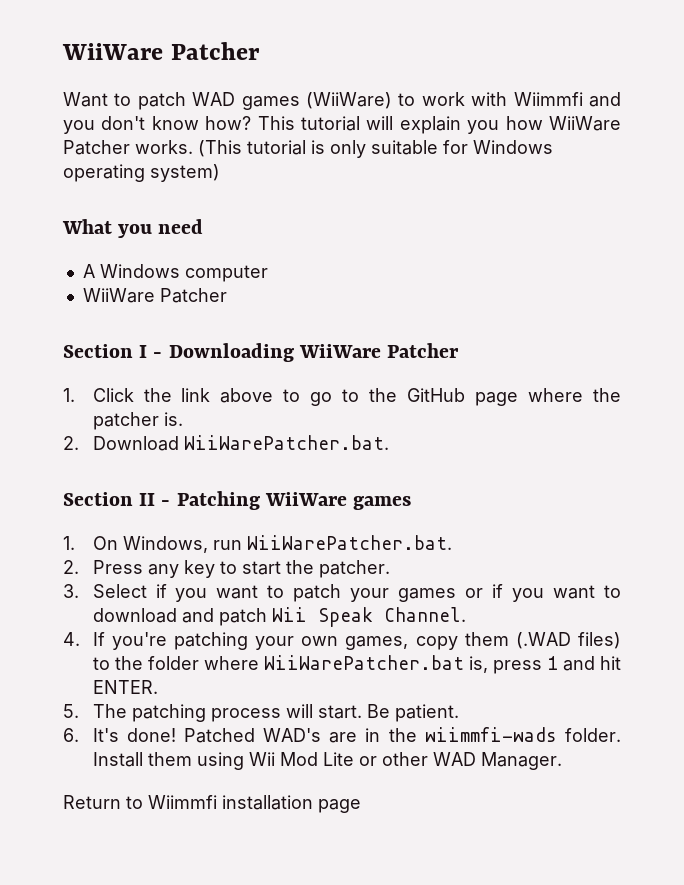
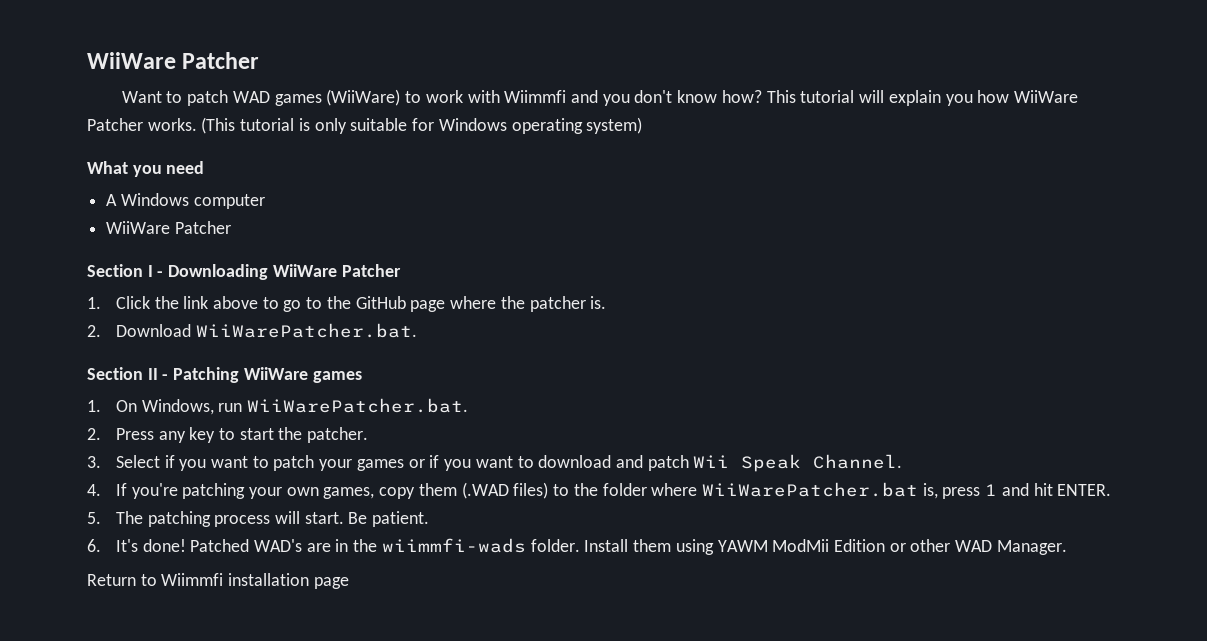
[248,752,354,766] Wii Mod Lite -> [717,539,885,552] YAWM ModMii Edition

